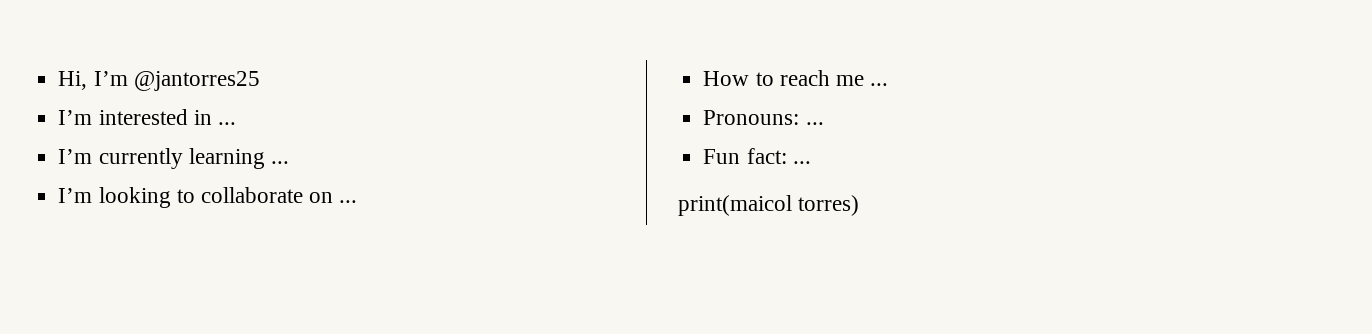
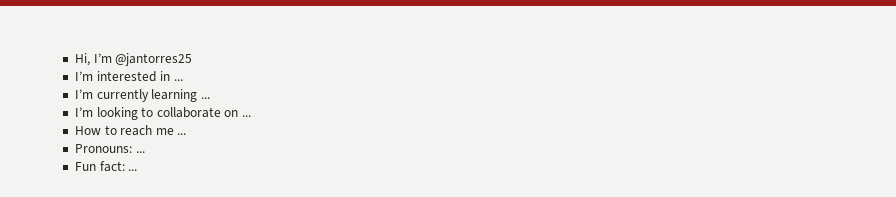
[678,195,860,216] // print(maicol torres) -> (138, 170) none

